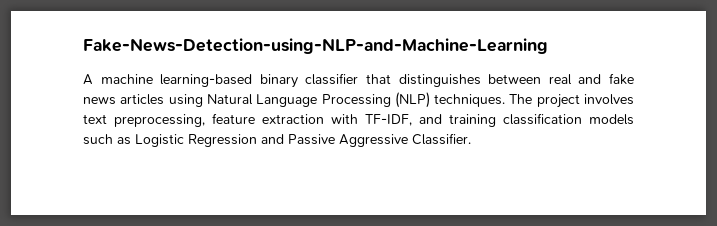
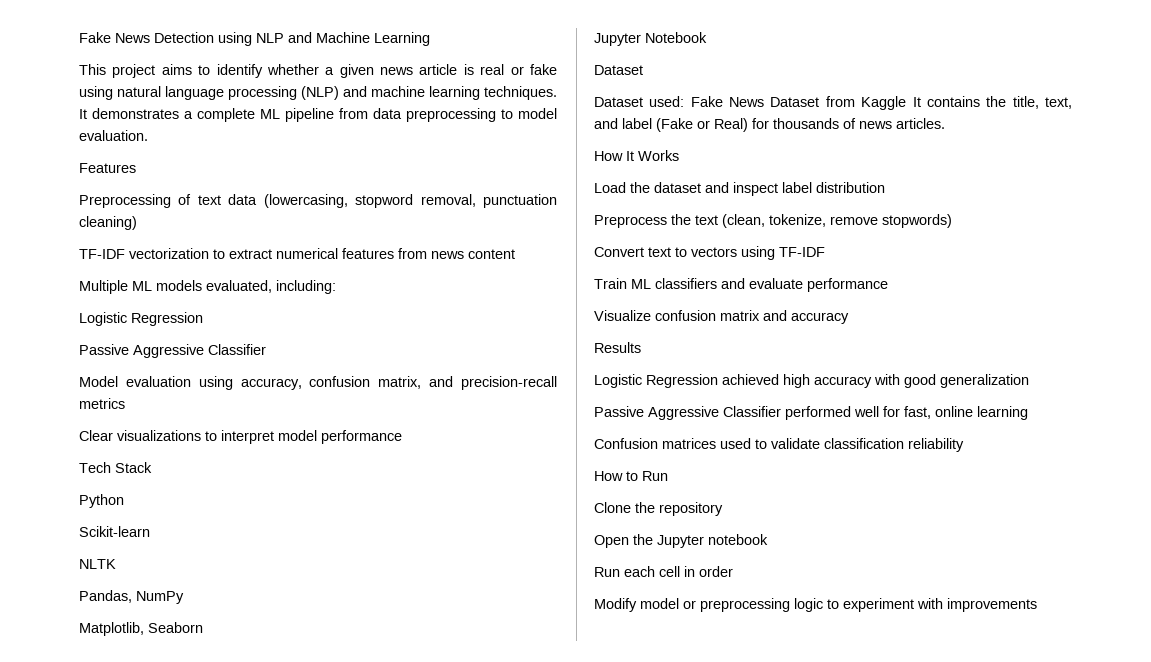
[83,38,548,54] [83,73,635,88] [83,92,634,108] [83,113,634,127] [83,133,471,147] Fake-News-Detection-using-NLP-and-Machine-Learning // A machine learning-based binary classifier that distinguishes between real and fake news articles using Natural Language Processing (NLP) techniques. The project involves text preprocessing, feature extraction with TF-IDF, and training classification models such as Logistic Regression and Passive Aggressive Classifier. -> [79,32,430,46] [79,64,557,78] [79,86,557,100] [79,108,557,122] [79,130,148,141] [79,163,136,173] [79,194,557,208] [79,216,137,230] [79,248,515,259] [79,280,336,294] [79,312,203,326] [79,344,266,358] [79,376,557,390] [79,398,125,409] [79,430,402,444] [79,462,152,473] [79,494,124,508] [79,526,150,537] [79,559,116,569] [79,590,184,604] [79,622,203,636] [594,32,707,46] [594,65,643,75] [594,96,1072,110] [594,118,945,132] [594,150,679,161] [594,182,885,196] [594,214,952,228] [594,246,825,260] [594,278,888,292] [594,310,849,324] [594,342,641,353] [594,374,1029,388] [594,406,1028,420] [594,438,964,452] [594,471,668,481] [594,502,723,516] [594,534,768,548] [594,566,733,577] [594,598,1037,612] Fake News Detection using NLP and Machine Learning // This project aims to identify whether a given news article is real or fake using natural language processing (NLP) and machine learning techniques. It demonstrates a complete ML pipeline from data preprocessing to model evaluation. // Features // Preprocessing of text data (lowercasing, stopword removal, punctuation cleaning) // TF-IDF vectorization to extract numerical features from news content // Multiple ML models evaluated, including: // Logistic Regression // Passive Aggressive Classifier // Model evaluation using accuracy, confusion matrix, and precision-recall metrics // Clear visualizations to interpret model performance // Tech Stack // Python // Scikit-learn // NLTK // Pandas, NumPy // Matplotlib, Seaborn // Jupyter Notebook // Dataset // Dataset used: Fake News Dataset from Kaggle It contains the title, text, and label (Fake or Real) for thousands of news articles. // How It Works // Load the dataset and inspect label distribution // Preprocess the text (clean, tokenize, remove stopwords) // Convert text to vectors using TF-IDF // Train ML classifiers and evaluate performance // Visualize confusion matrix and accuracy // Results // Logistic Regression achieved high accuracy with good generalization // Passive Aggressive Classifier performed well for fast, online learning // Confusion matrices used to validate classification reliability // How to Run // Clone the repository // Open the Jupyter notebook // Run each cell in order // Modify model or preprocessing logic to experiment with improvements

